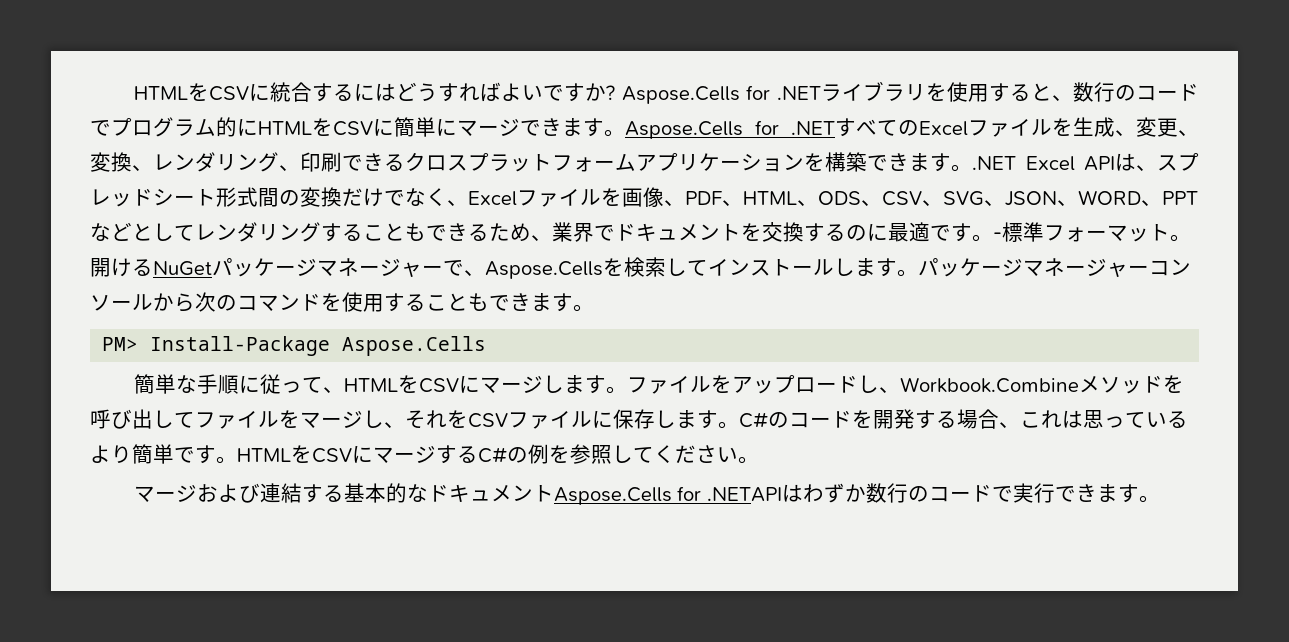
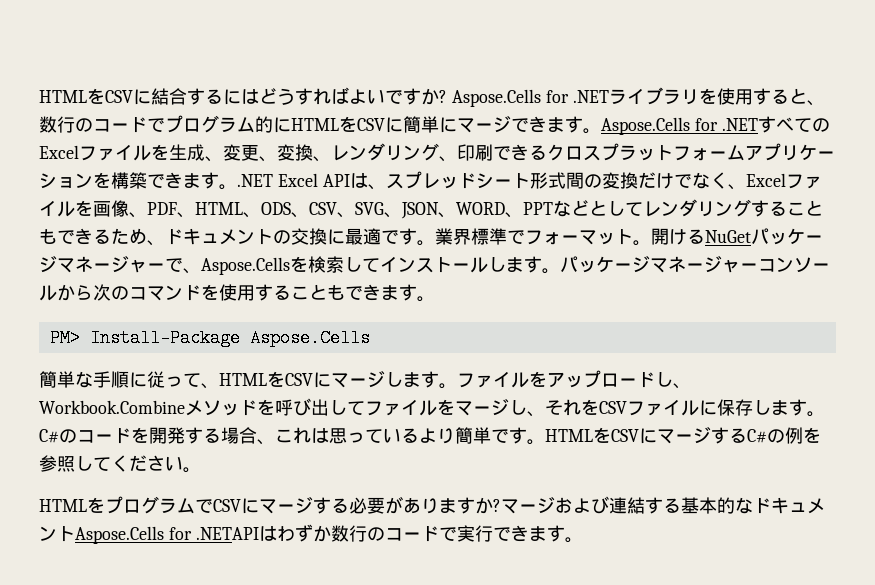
[133,82,291,102] HTMLをCSVに統 -> [39,88,169,105] HTMLをCSVに結
[552,222,867,242] 業界でドキュメントを交換するの -> [165,228,327,245] ドキュメントの交換
[993,222,1044,242] -標準 -> [435,228,525,245] 業界標準で
(759, 460) none -> [39,496,501,514] HTMLをプログラムでCSVにマージする必要がありますか?

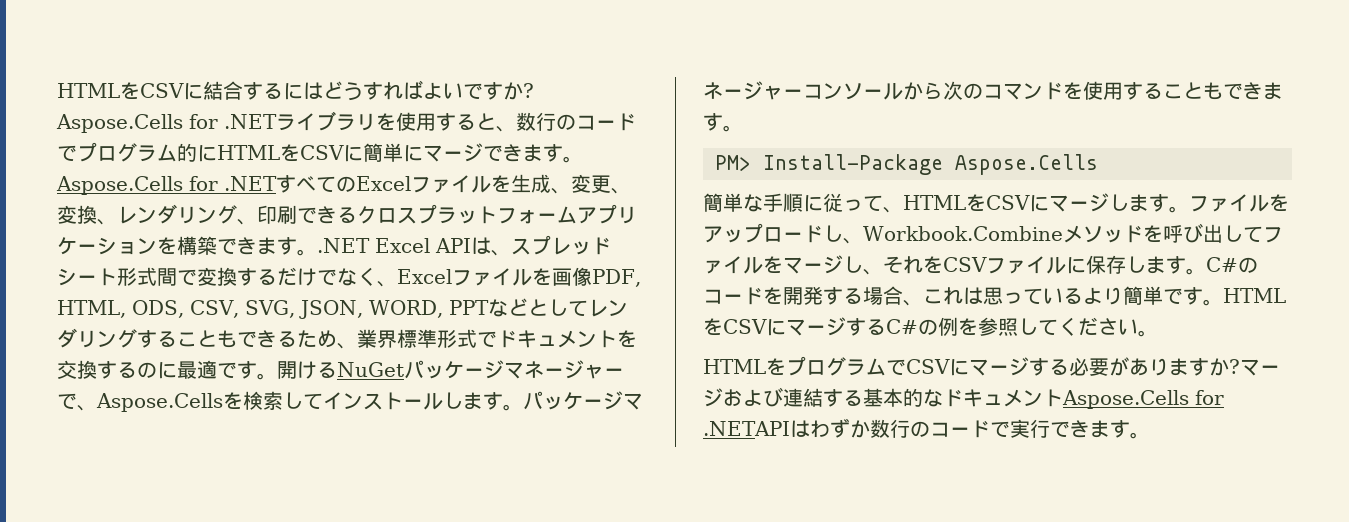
[583,172,638,189] の変換 -> [177,267,277,286] で変換する
[129,202,523,219] 、PDF、HTML、ODS、CSV、SVG、JSON、WORD、 -> [592,269,641,287] [57,300,443,319] PDF, HTML, ODS, CSV, SVG, JSON, WORD,
[165,228,633,246] ドキュメントの交換に最適です。業界標準でフォーマット -> [357,329,637,348] [57,360,257,379] 業界標準形式でドキュメントを交換するのに最適です

